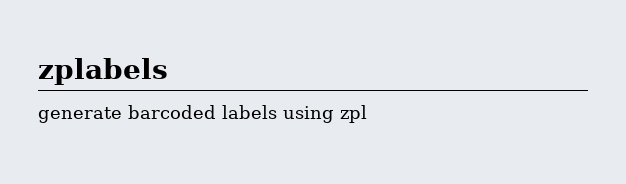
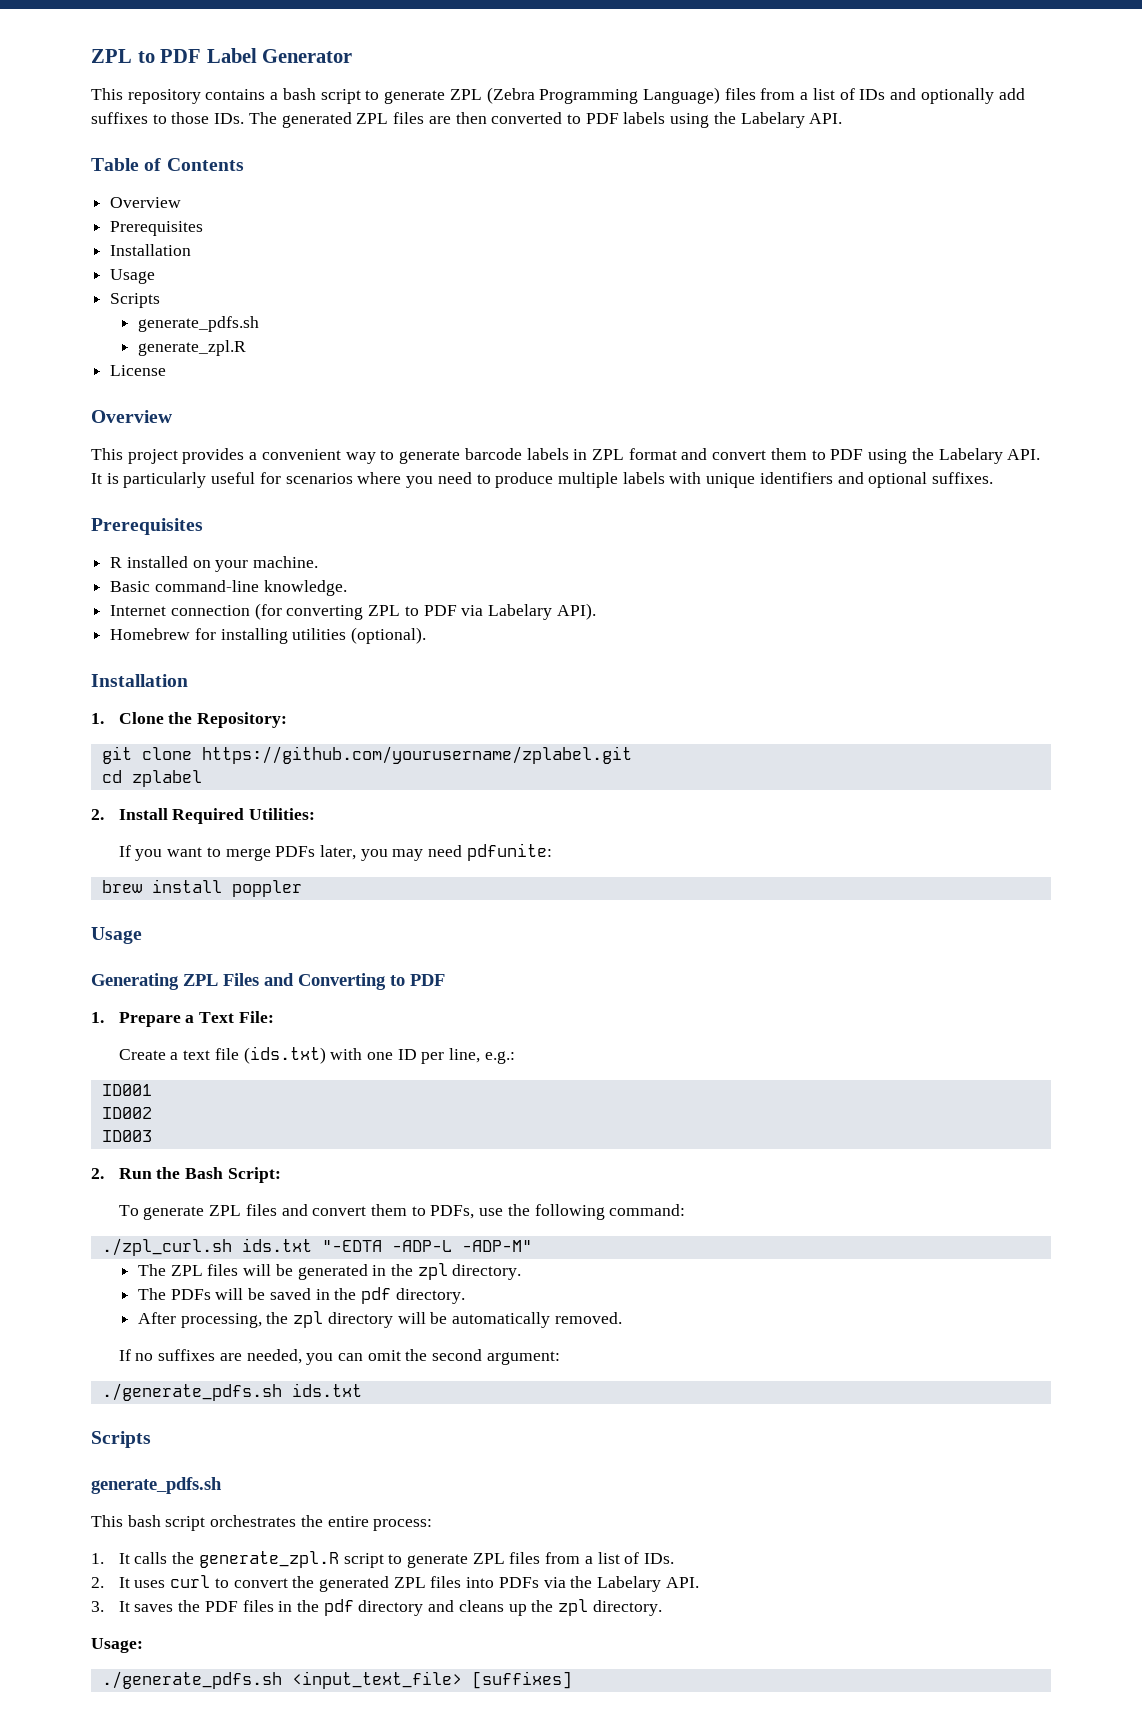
[38,58,168,85] [38,105,367,123] zplabels // generate barcoded labels using zpl -> [91,48,353,63] [91,87,1025,104] [91,112,843,128] [91,158,244,171] [110,197,182,208] [110,221,204,236] [110,244,192,256] [110,269,156,284] [110,293,161,308] [137,316,259,332] [137,340,246,356] [110,365,167,376] [91,410,172,423] [91,448,1041,464] [91,472,994,488] [91,518,203,535] [110,556,319,572] [110,580,347,596] [110,603,596,620] [110,627,427,644] [91,674,188,687] [91,712,288,728] [101,746,632,764] [101,770,202,787] [91,808,316,824] [118,843,552,861] [101,879,302,897] [91,927,142,944] [91,973,445,990] [91,1011,274,1027] [118,1046,515,1064] [101,1084,152,1096] [101,1107,152,1119] [101,1130,152,1142] [91,1167,281,1183] [118,1204,686,1220] [101,1238,532,1256] [137,1263,522,1280] [137,1287,465,1304] [137,1311,622,1328] [118,1349,560,1365] [101,1383,362,1401] [91,1431,151,1448] [91,1477,222,1494] [91,1515,433,1531] [91,1551,675,1568] [91,1575,699,1592] [91,1599,662,1616] [91,1638,143,1653] [101,1671,572,1689] ZPL to PDF Label Generator // This repository contains a bash script to generate ZPL (Zebra Programming Language) files from a list of IDs and optionally add suffixes to those IDs. The generated ZPL files are then converted to PDF labels using the Labelary API. // Table of Contents // Overview // Prerequisites // Installation // Usage // Scripts // generate_pdfs.sh // generate_zpl.R // License // Overview // This project provides a convenient way to generate barcode labels in ZPL format and convert them to PDF using the Labelary API. It is particularly useful for scenarios where you need to produce multiple labels with unique identifiers and optional suffixes. // Prerequisites // R installed on your machine. // Basic command-line knowledge. // Internet connection (for converting ZPL to PDF via Labelary API). // Homebrew for installing utilities (optional). // Installation // 1. Clone the Repository: // git clone https://github.com/yourusername/zplabel.git // cd zplabel // 2. Install Required Utilities: // If you want to merge PDFs later, you may need pdfunite: // brew install poppler // Usage // Generating ZPL Files and Converting to PDF // 1. Prepare a Text File: // Create a text file (ids.txt) with one ID per line, e.g.: // ID001 // ID002 // ID003 // 2. Run the Bash Script: // To generate ZPL files and convert them to PDFs, use the following command: // ./zpl_curl.sh ids.txt "-EDTA -ADP-L -ADP-M" // The ZPL files will be generated in the zpl directory. // The PDFs will be saved in the pdf directory. // After processing, the zpl directory will be automatically removed. // If no suffixes are needed, you can omit the second argument: // ./generate_pdfs.sh ids.txt // Scripts // generate_pdfs.sh // This bash script orchestrates the entire process: // 1. It calls the generate_zpl.R script to generate ZPL files from a list of IDs. // 2. It uses curl to convert the generated ZPL files into PDFs via the Labelary API. // 3. It saves the PDF files in the pdf directory and cleans up the zpl directory. // Usage: // ./generate_pdfs.sh <input_text_file> [suffixes]

